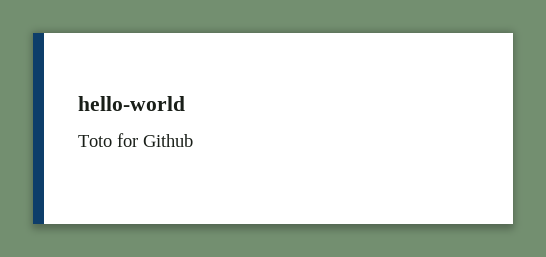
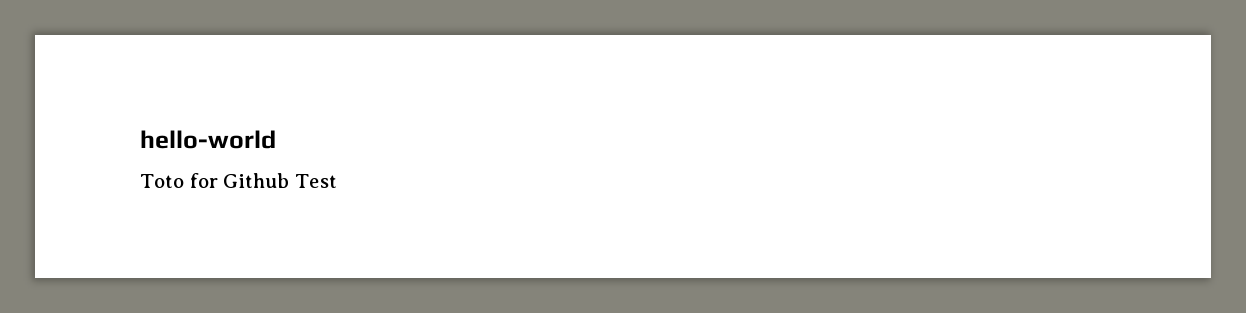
(193, 140) none -> [294,174,337,188] Test

